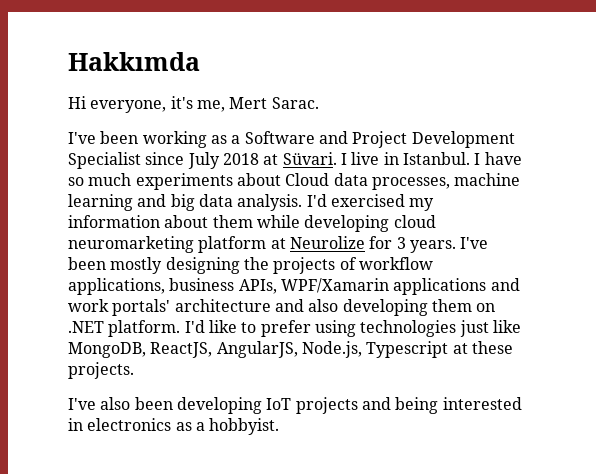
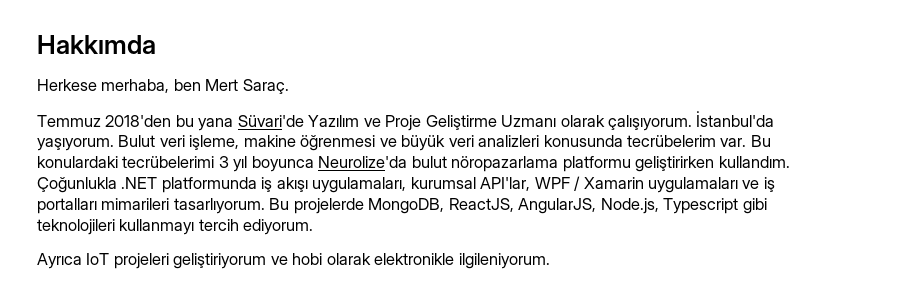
[68,96,319,113] [68,131,515,148] [68,152,522,169] [68,173,521,190] [68,194,435,211] [68,215,436,232] [68,236,489,253] [68,257,433,274] [68,278,520,295] [68,299,496,316] [68,320,521,337] Hi everyone, it's me, Mert Sarac. // I've been working as a Software and Project Development Specialist since July 2018 at Süvari. I live in Istanbul. I have so much experiments about Cloud data processes, machine learning and big data analysis. I'd exercised my information about them while developing cloud neuromarketing platform at Neurolize for 3 years. I've been mostly designing the projects of workflow applications, business APIs, WPF/Xamarin applications and work portals' architecture and also developing them on .NET platform. I'd like to prefer using technologies just like -> [37,79,289,94] [37,111,775,131] [37,135,771,151] [37,156,790,172] [37,176,775,193] [37,198,364,214] Herkese merhaba, ben Mert Saraç. // Temmuz 2018'den bu yana Süvari'de Yazılım ve Proje Geliştirme Uzmanı olarak çalışıyorum. İstanbul'da yaşıyorum. Bulut veri işleme, makine öğrenmesi ve büyük veri analizleri konusunda tecrübelerim var. Bu konulardaki tecrübelerimi 3 yıl boyunca Neurolize'da bulut nöropazarlama platformu geliştirirken kullandım. Çoğunlukla .NET platformunda iş akışı uygulamaları, kurumsal API'lar, WPF / Xamarin uygulamaları ve iş portalları mimarileri tasarlıyorum. Bu projelerde
[452,341,513,354] [68,362,134,379] [68,397,522,414] [68,418,280,435] at these projects. // I've also been developing IoT projects and being interested in electronics as a hobbyist. -> [742,198,767,214] [37,219,314,235] [37,253,550,269] gibi teknolojileri kullanmayı tercih ediyorum. // Ayrıca IoT projeleri geliştiriyorum ve hobi olarak elektronikle ilgileniyorum.

